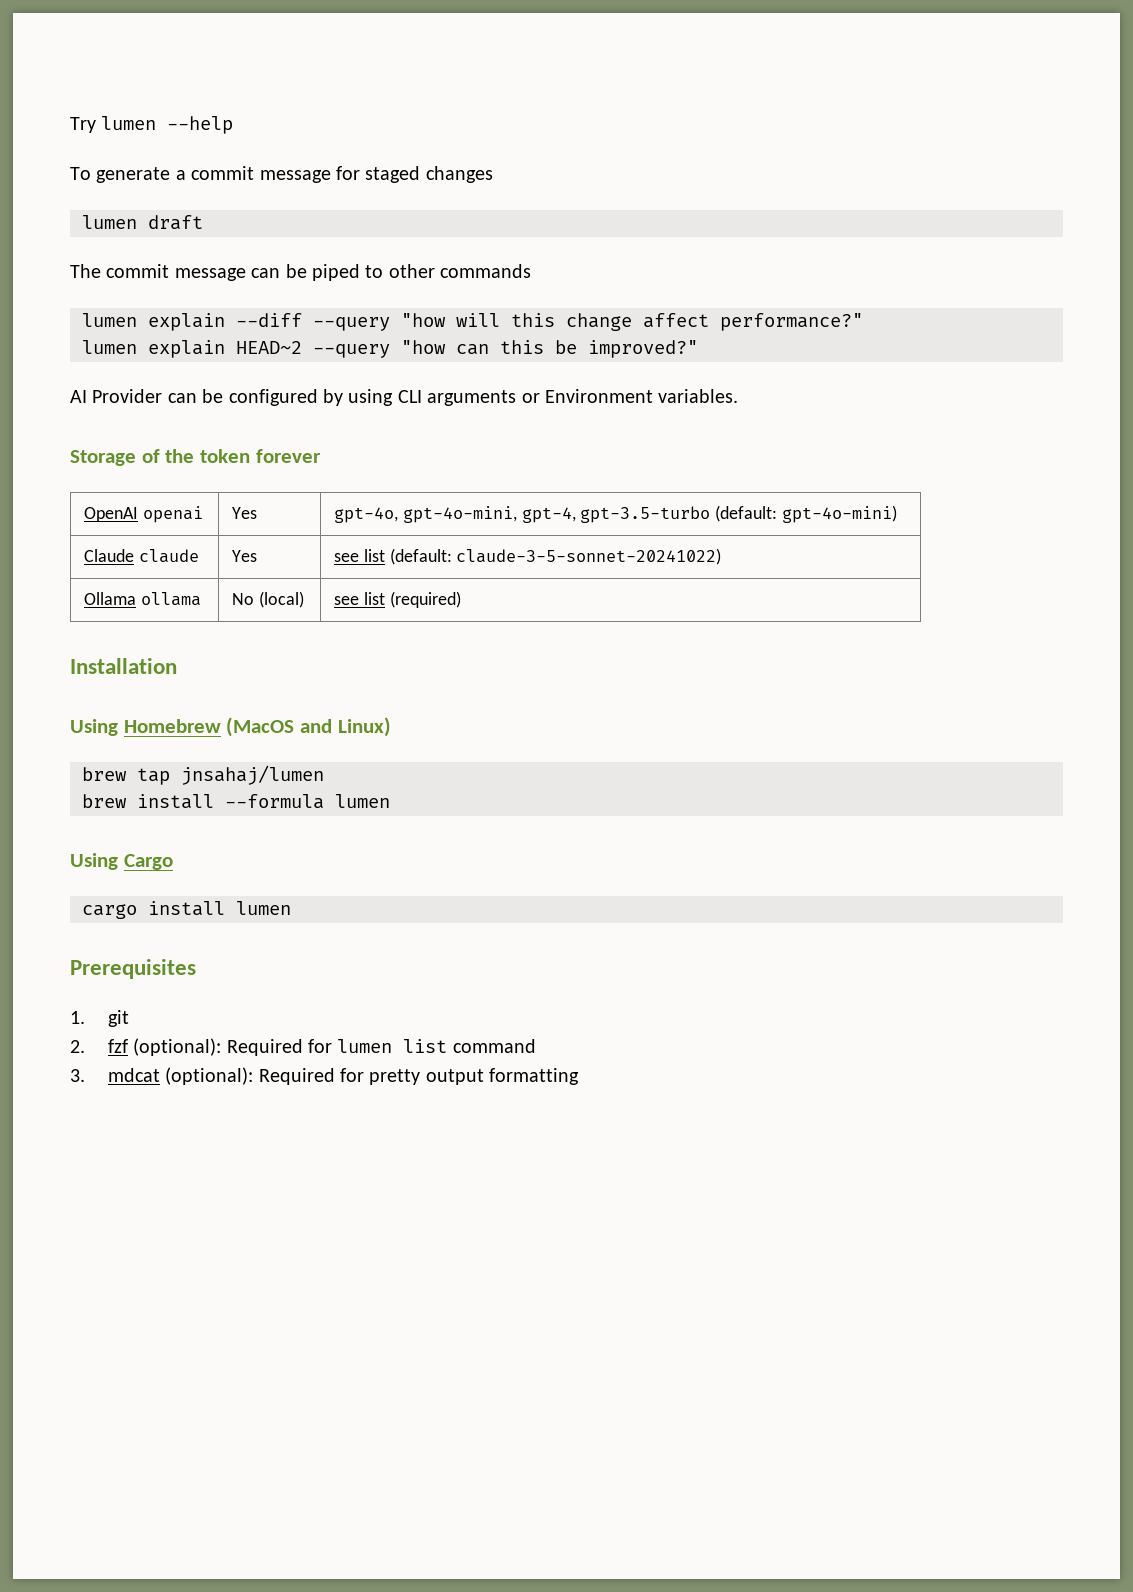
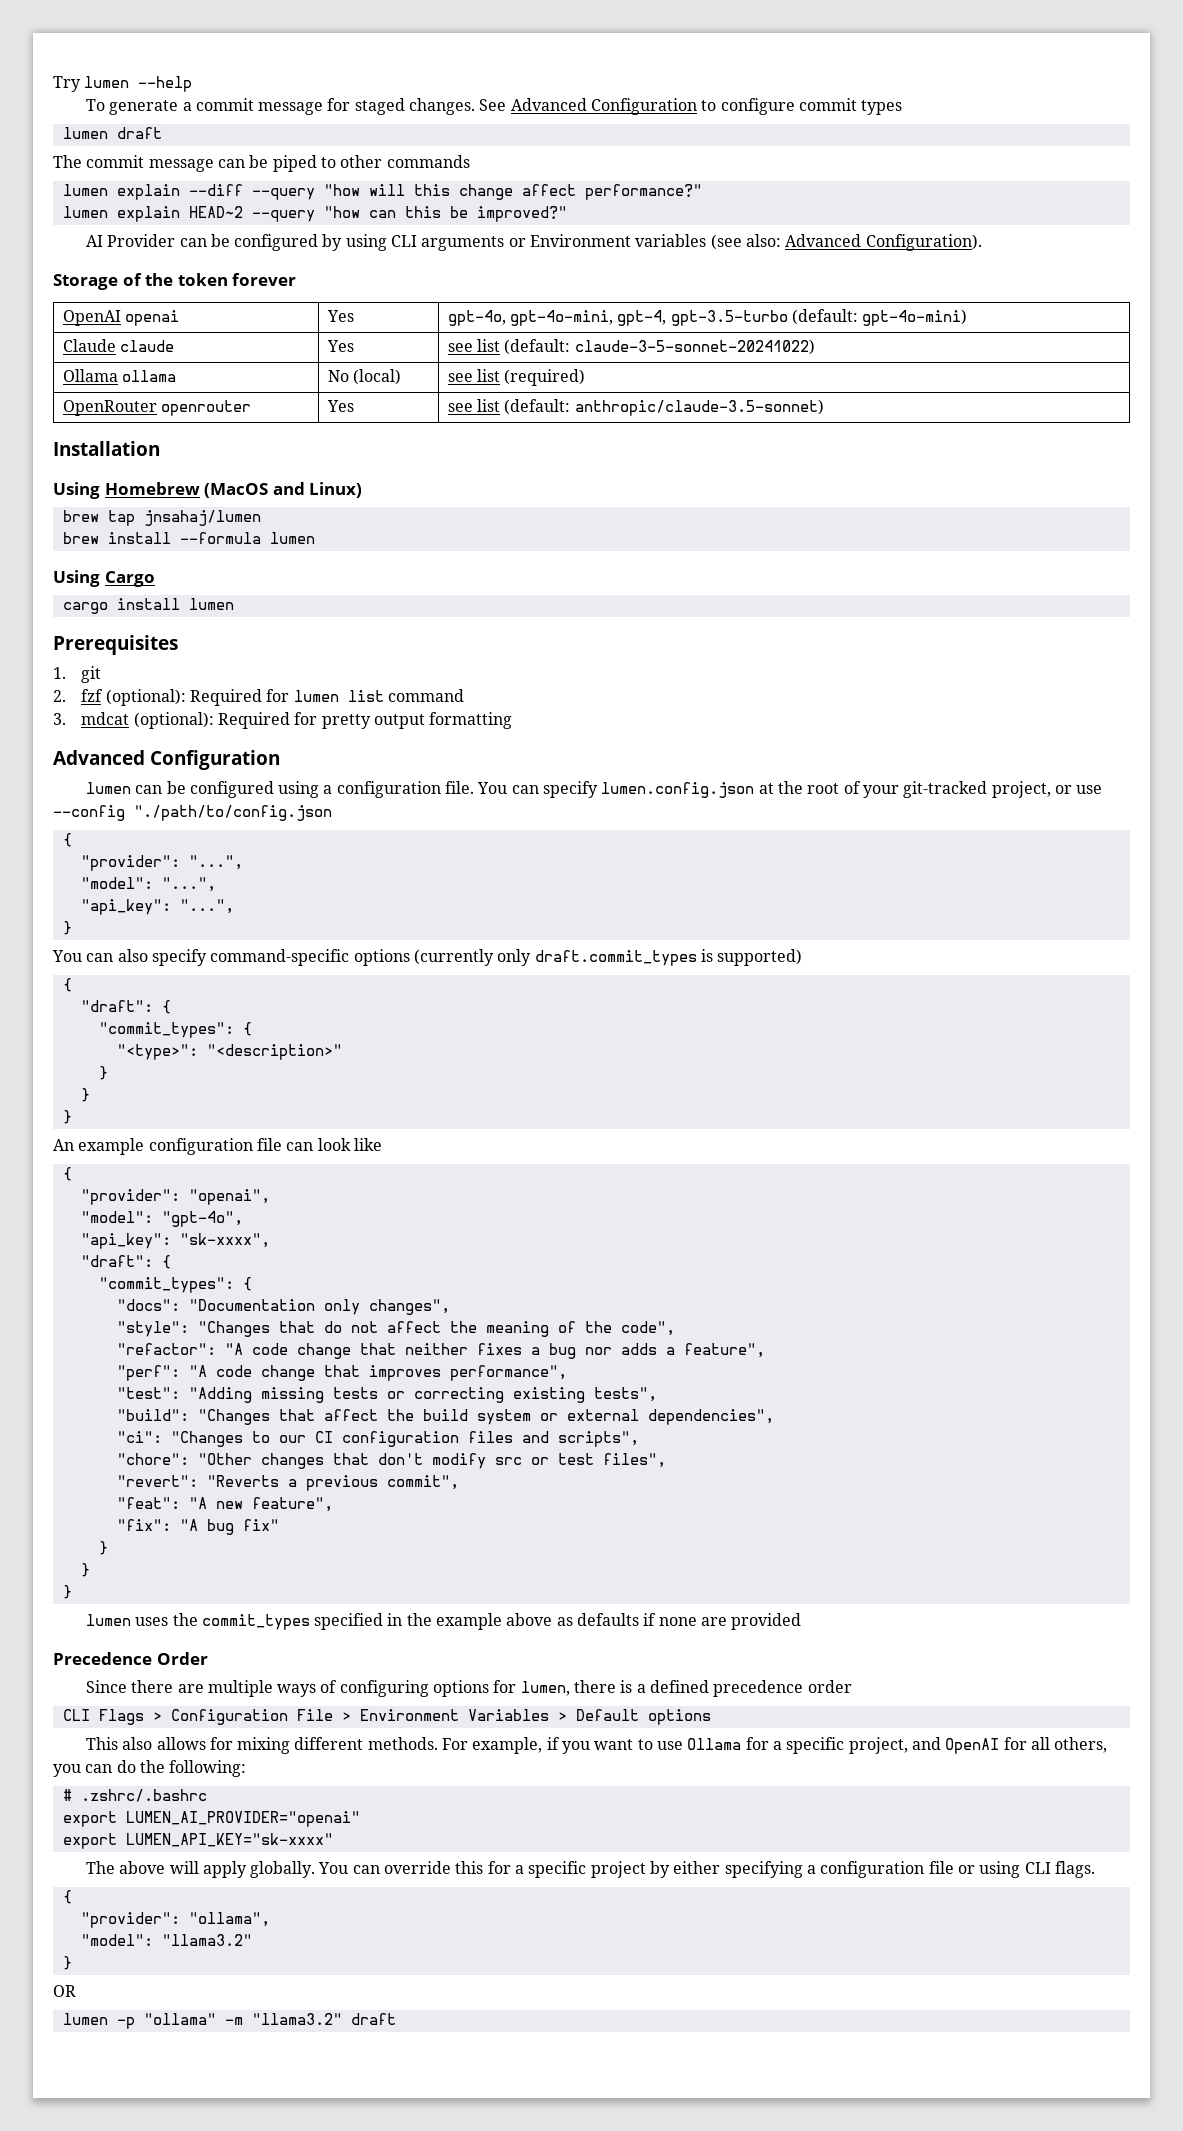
[425,166,493,183] changes -> [409,98,903,115] changes. See Advanced Configuration to configure commit types
[658,389,739,403] variables. -> [635,234,982,251] variables (see also: Advanced Configuration).
(461, 599) none -> [62,400,252,416] [326,400,354,412] [447,399,824,416] // OpenRouter openrouter | Yes | see list (default: anthropic/claude-3.5-sonnet)
(580, 1076) none -> [53,750,281,770] [85,781,1103,798] [53,805,332,821] [62,833,72,847] [80,855,243,871] [80,877,216,892] [80,899,234,915] [62,921,72,935] [52,949,803,966] [62,978,72,992] [80,1000,171,1014] [98,1022,252,1038] [116,1044,342,1060] [98,1066,108,1080] [80,1088,90,1102] [62,1110,72,1124] [53,1138,382,1155] [62,1167,72,1181] [80,1189,270,1205] [80,1211,243,1227] [80,1233,270,1249] [80,1255,171,1269] [98,1277,252,1293] [116,1299,450,1315] [116,1321,675,1337] [116,1343,765,1359] [116,1365,567,1381] [116,1387,657,1403] [116,1409,774,1425] [116,1431,639,1447] [116,1453,666,1469] [116,1475,459,1491] [116,1497,333,1512] [116,1519,279,1535] [98,1541,108,1555] [80,1563,90,1577] [62,1585,72,1599] [85,1613,802,1630] [53,1652,208,1665] [85,1680,852,1697] [62,1709,711,1725] [85,1737,1108,1754] [53,1760,247,1777] [62,1789,207,1802] [62,1811,360,1827] [62,1833,333,1849] [85,1861,1095,1878] [62,1890,72,1904] [80,1912,270,1928] [80,1934,252,1946] [62,1956,72,1970] [53,1985,76,1997] [62,2013,396,2029] // Advanced Configuration // lumen can be configured using a configuration file. You can specify lumen.config.json at the root of your git-tracked project, or use --config "./path/to/config.json // { // "provider": "...", // "model": "...", // "api_key": "...", // } // You can also specify command-specific options (currently only draft.commit_types is supported) // { // "draft": { // "commit_types": { // "<type>": "<description>" // } // } // } // An example configuration file can look like // { // "provider": "openai", // "model": "gpt-4o", // "api_key": "sk-xxxx", // "draft": { // "commit_types": { // "docs": "Documentation only changes", // "style": "Changes that do not affect the meaning of the code", // "refactor": "A code change that neither fixes a bug nor adds a feature", // "perf": "A code change that improves performance", // "test": "Adding missing tests or correcting existing tests", // "build": "Changes that affect the build system or external dependencies", // "ci": "Changes to our CI configuration files and scripts", // "chore": "Other changes that don't modify src or test files", // "revert": "Reverts a previous commit", // "feat": "A new feature", // "fix": "A bug fix" // } // } // } // lumen uses the commit_types specified in the example above as defaults if none are provided // Precedence Order // Since there are multiple ways of configuring options for lumen, there is a defined precedence order // CLI Flags > Configuration File > Environment Variables > Default options // This also allows for mixing different methods. For example, if you want to use Ollama for a specific project, and OpenAI for all others, you can do the following: // # .zshrc/.bashrc // export LUMEN_AI_PROVIDER="openai" // export LUMEN_API_KEY="sk-xxxx" // The above will apply globally. You can override this for a specific project by either specifying a configuration file or using CLI flags. // { // "provider": "ollama", // "model": "llama3.2" // } // OR // lumen -p "ollama" -m "llama3.2" draft

